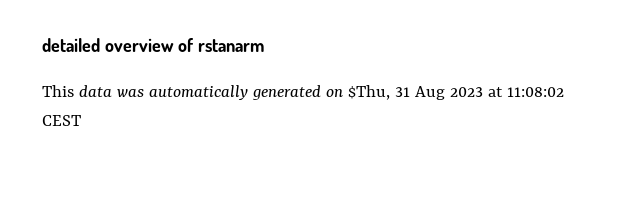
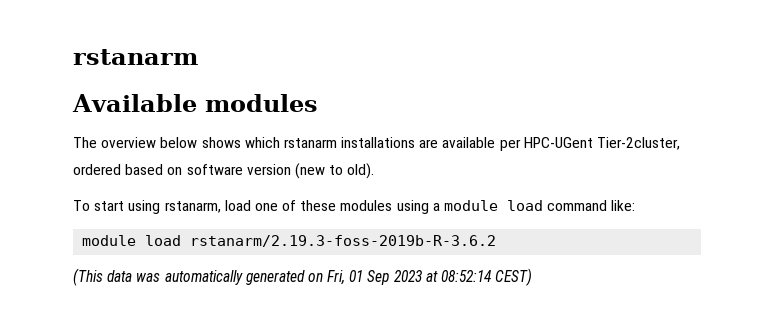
[42,38,264,52] [42,85,74,97] detailed overview of rstanarm // This -> [73,49,198,65] [72,94,318,112] [73,137,681,151] [73,163,375,179] [73,200,636,214] [82,235,497,247] [73,268,103,286] rstanarm // Available modules // The overview below shows which rstanarm installations are available per HPC-UGent Tier-2cluster, ordered based on software version (new to old). // To start using rstanarm, load one of these modules using a module load command like: // module load rstanarm/2.19.3-foss-2019b-R-3.6.2 // (This
[347,85,564,100] [42,115,81,126] $Thu, 31 Aug 2023 at 11:08:02 CEST -> [327,268,533,286] Fri, 01 Sep 2023 at 08:52:14 CEST)

